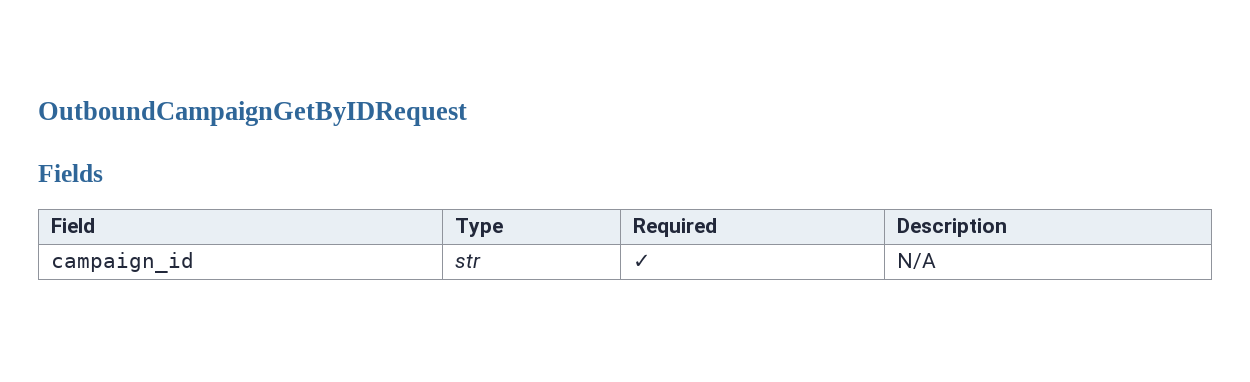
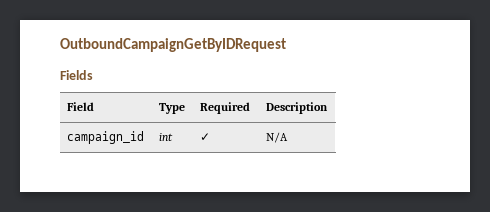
[454,254,481,268] str -> [159,133,174,141] int

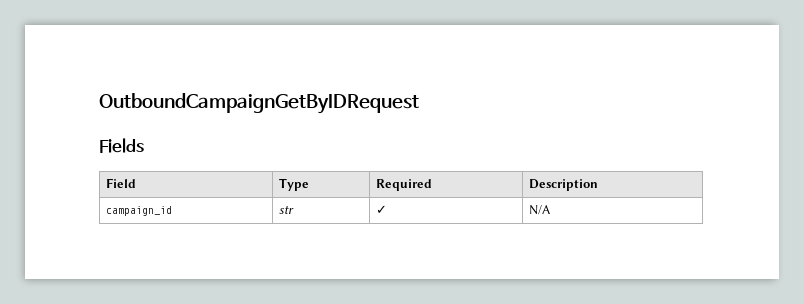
[159,133,174,141] int -> [279,206,295,214] str

